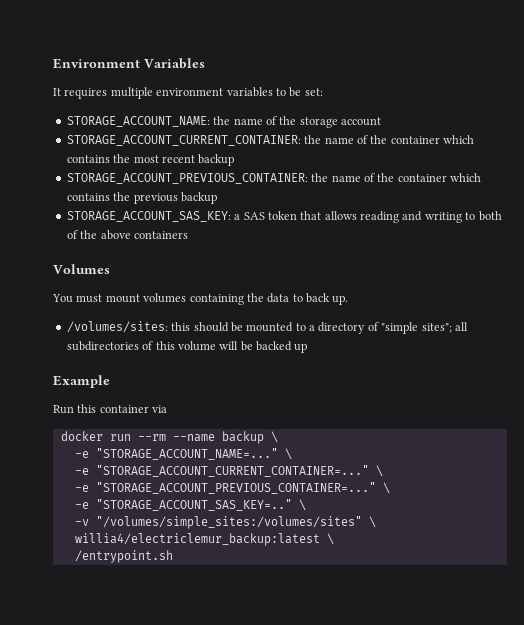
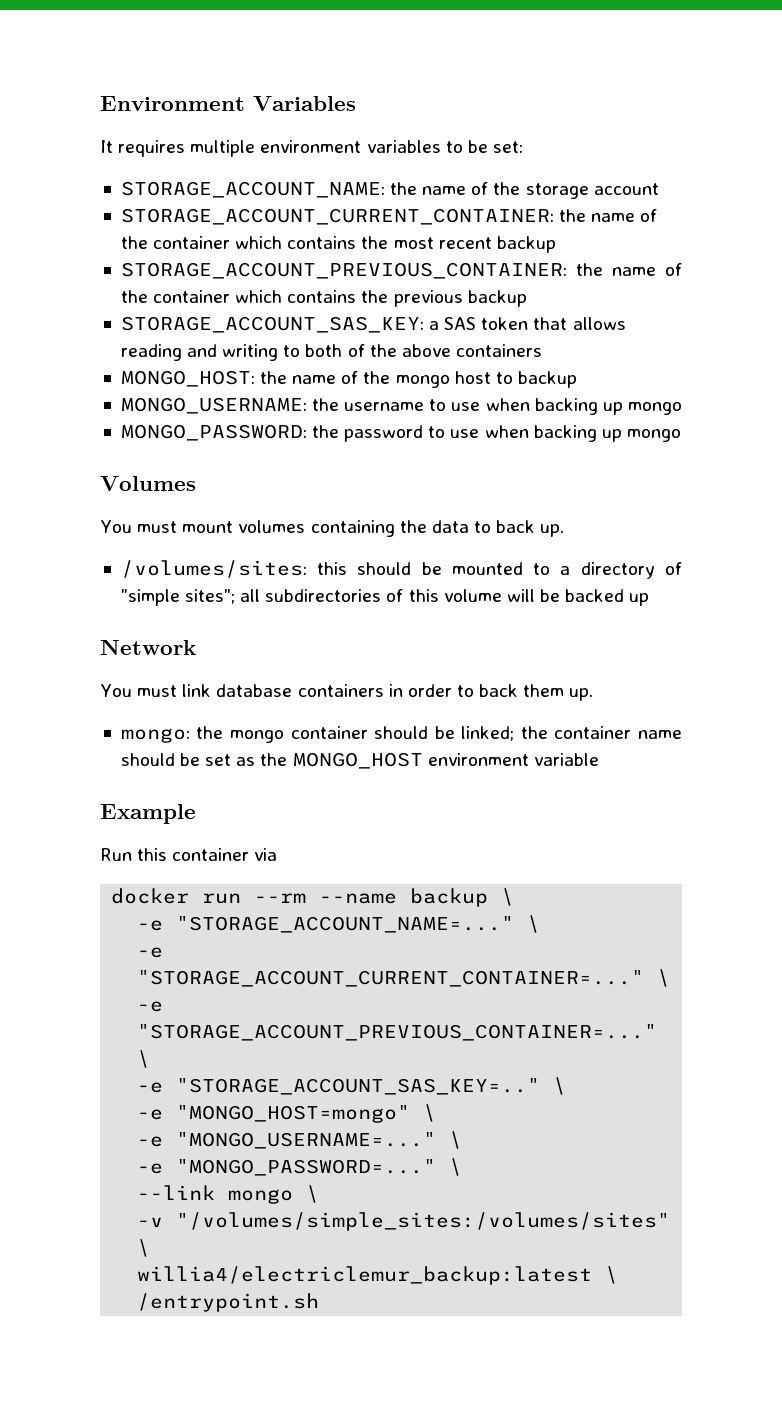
(188, 235) none -> [120,370,577,388] [120,397,682,415] [120,424,681,442] // MONGO_HOST: the name of the mongo host to backup // MONGO_USERNAME: the username to use when backing up mongo // MONGO_PASSWORD: the password to use when backing up mongo
(308, 348) none -> [100,640,196,655] [100,684,594,701] [120,726,683,743] [120,752,599,769] // Network // You must link database containers in order to back them up. // mongo: the mongo container should be linked; the container name should be set as the MONGO_HOST environment variable
(306, 505) none -> [137,1104,437,1123] [137,1131,463,1149] [137,1158,463,1176] [137,1185,320,1204] // -e "MONGO_HOST=mongo" \ // -e "MONGO_USERNAME=..." \ // -e "MONGO_PASSWORD=..." \ // --link mongo \

